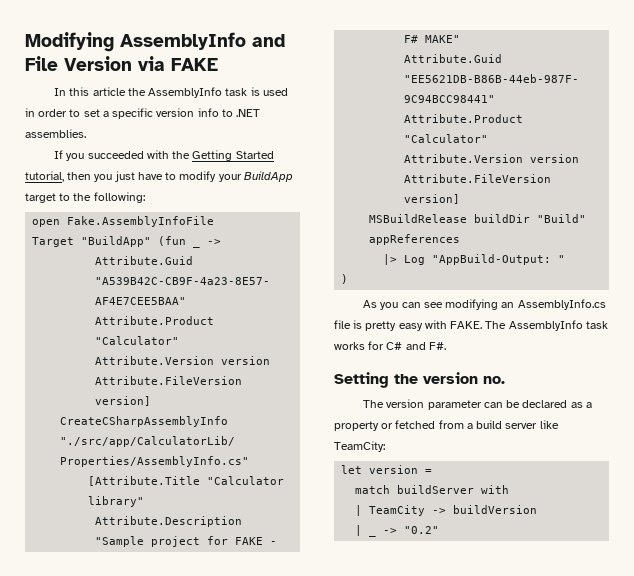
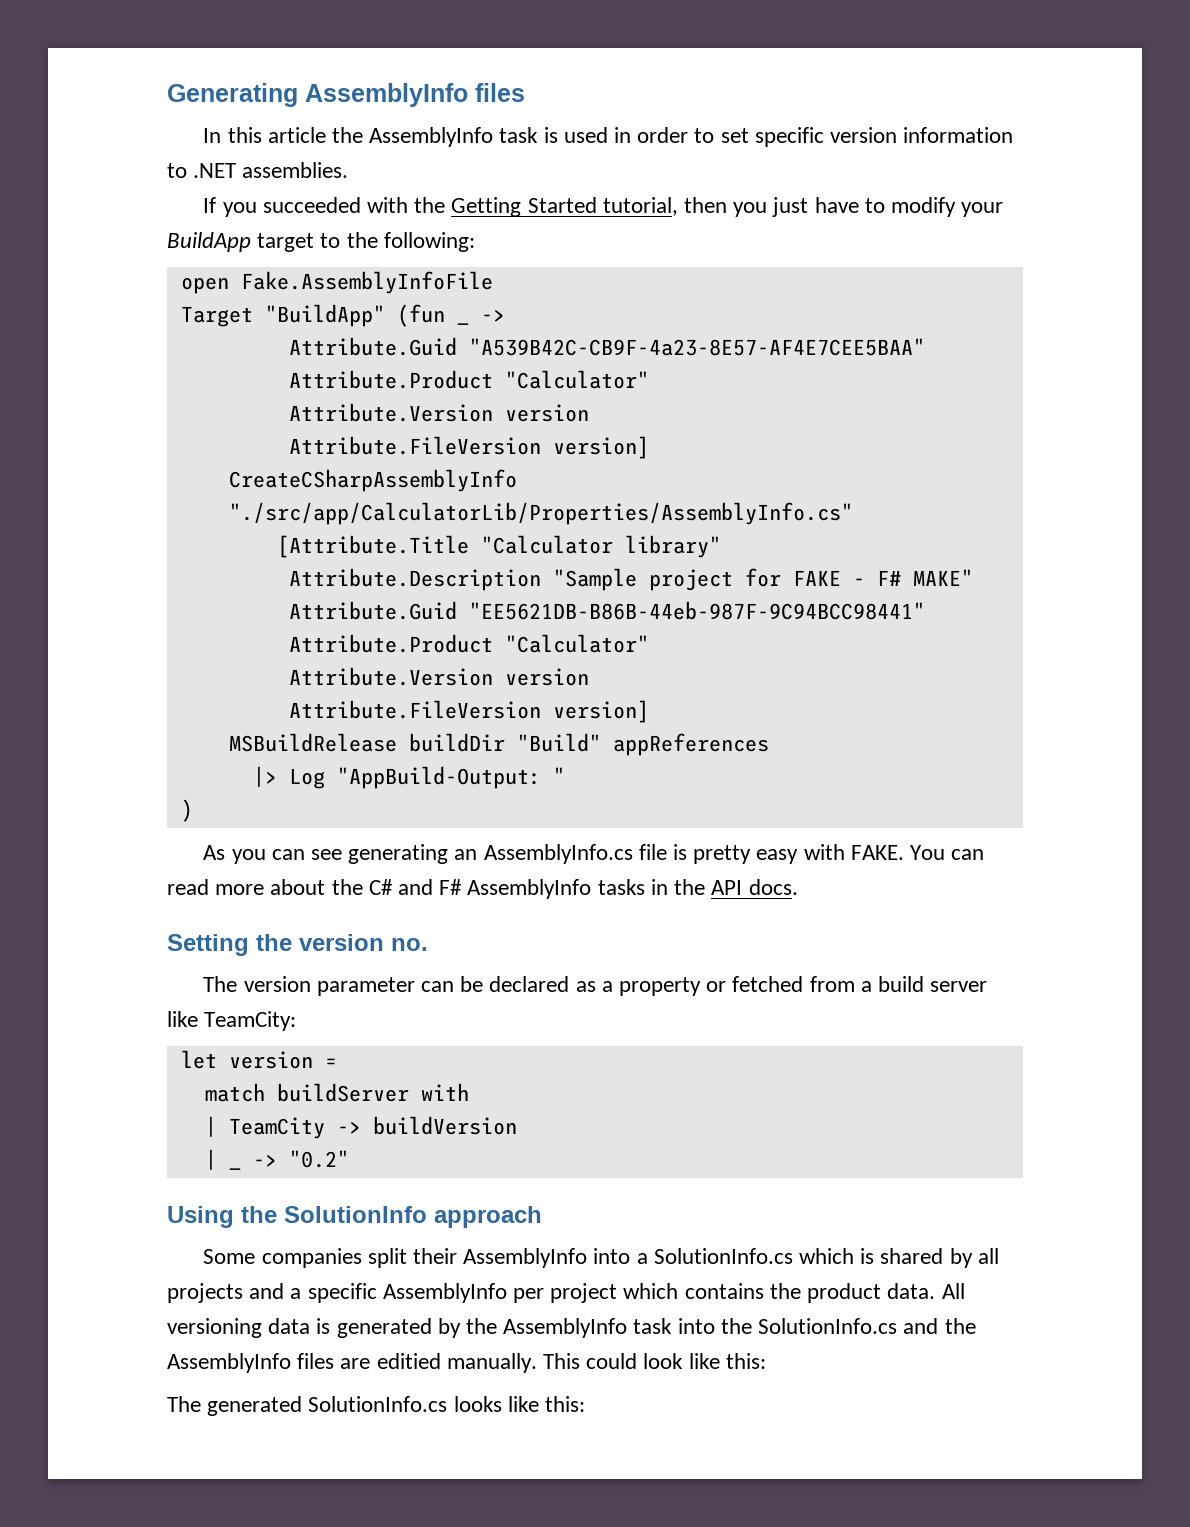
[25,32,285,52] [25,56,218,71] Modifying AssemblyInfo and File Version via FAKE -> [167,83,525,107] Generating AssemblyInfo files
[102,111,109,117] a -> (749, 135) none
[197,108,219,117] info -> [903,127,1014,143] information
[445,299,499,310] modifying -> [348,844,449,864] generating
[485,320,608,331] [334,341,446,350] The AssemblyInfo task works for C# and F#. -> [910,845,985,860] [167,879,798,899] You can read more about the C# and F# AssemblyInfo tasks in the API docs.
(440, 530) none -> [167,1206,542,1228] [203,1248,999,1268] [167,1283,965,1303] [167,1318,976,1338] [167,1353,766,1373] [167,1396,586,1416] // Using the SolutionInfo approach // Some companies split their AssemblyInfo into a SolutionInfo.cs which is shared by all projects and a specific AssemblyInfo per project which contains the product data. All versioning data is generated by the AssemblyInfo task into the SolutionInfo.cs and the AssemblyInfo files are editied manually. This could look like this: // The generated SolutionInfo.cs looks like this:

